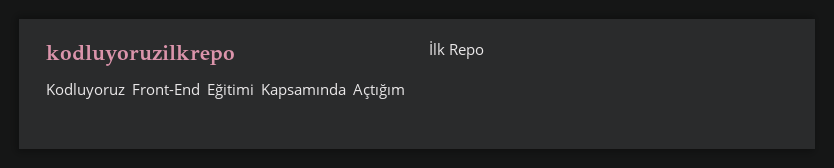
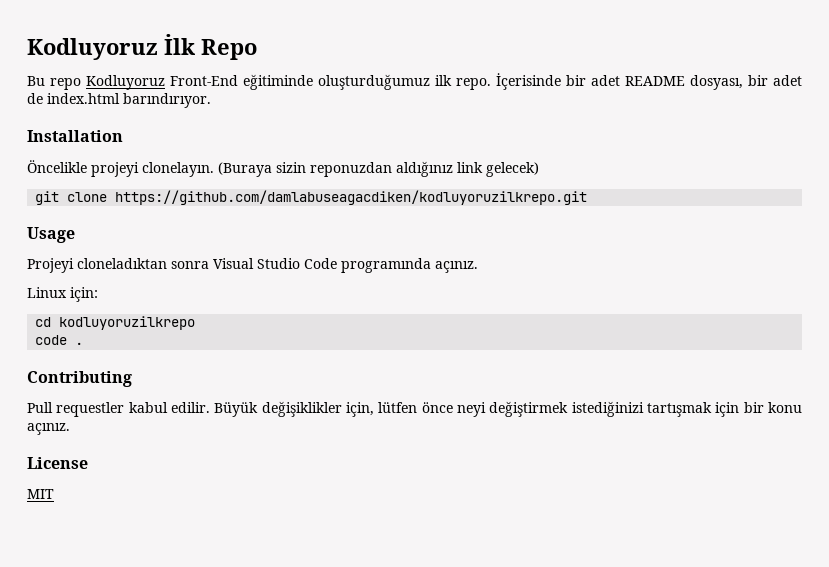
[46,45,235,66] [46,83,405,99] [429,41,485,59] kodluyoruzilkrepo // Kodluyoruz Front-End Eğitimi Kapsamında Açtığım İlk Repo -> [27,34,257,60] [27,73,802,90] [27,93,211,108] [27,130,123,142] [27,160,539,177] [35,190,588,205] [27,227,75,243] [27,258,478,273] [27,287,98,302] [35,316,196,330] [35,335,84,345] [27,371,132,387] [27,401,803,417] [27,423,70,435] [27,457,88,469] [27,489,54,499] Kodluyoruz İlk Repo // Bu repo Kodluyoruz Front-End eğitiminde oluşturduğumuz ilk repo. İçerisinde bir adet README dosyası, bir adet de index.html barındırıyor. // Installation // Öncelikle projeyi clonelayın. (Buraya sizin reponuzdan aldığınız link gelecek) // git clone https://github.com/damlabuseagacdiken/kodluyoruzilkrepo.git // Usage // Projeyi cloneladıktan sonra Visual Studio Code programında açınız. // Linux için: // cd kodluyoruzilkrepo // code . // Contributing // Pull requestler kabul edilir. Büyük değişiklikler için, lütfen önce neyi değiştirmek istediğinizi tartışmak için bir konu açınız. // License // MIT

